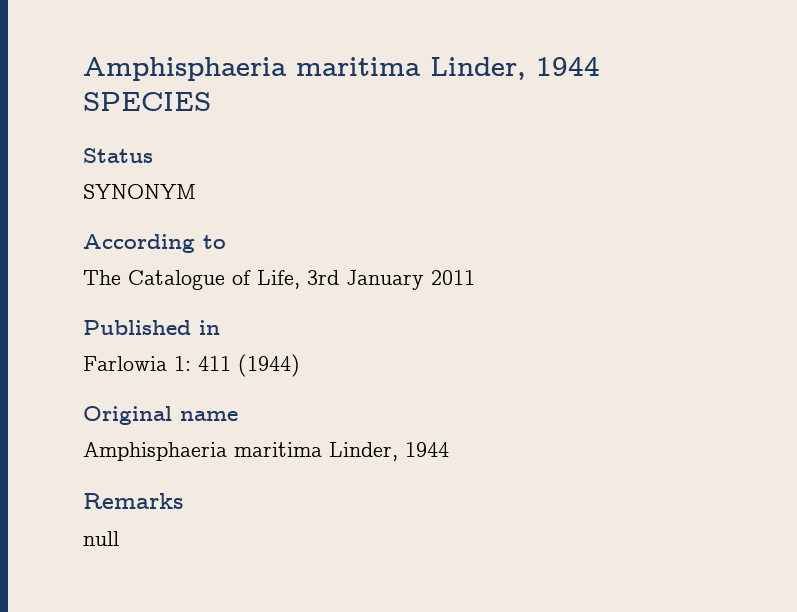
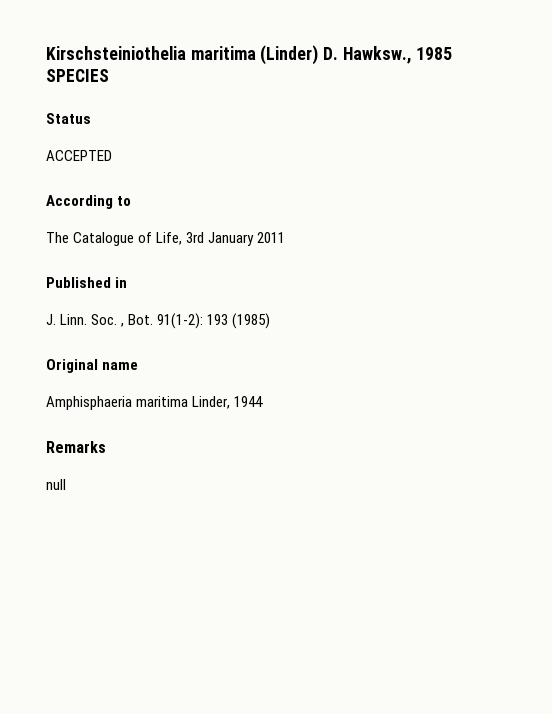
[83,57,600,81] Amphisphaeria maritima Linder, 1944 -> [46,45,452,65] Kirschsteiniothelia maritima (Linder) D. Hawksw., 1985
[83,184,196,199] SYNONYM -> [46,150,112,161] ACCEPTED
[83,354,300,377] Farlowia 1: 411 (1944) -> [46,313,271,329] J. Linn. Soc. , Bot. 91(1-2): 193 (1985)

